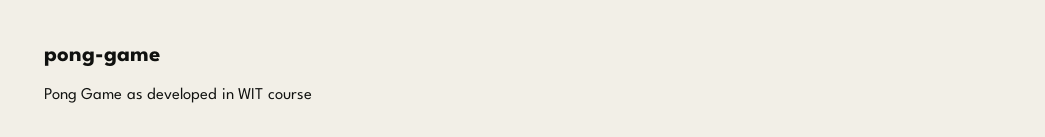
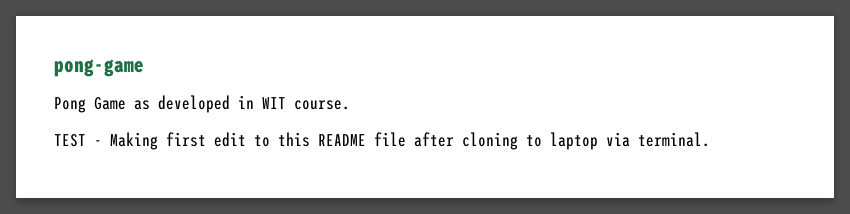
[267,92,312,100] course -> [294,100,350,110] [54,132,710,150] course. // TEST - Making first edit to this README file after cloning to laptop via terminal.

